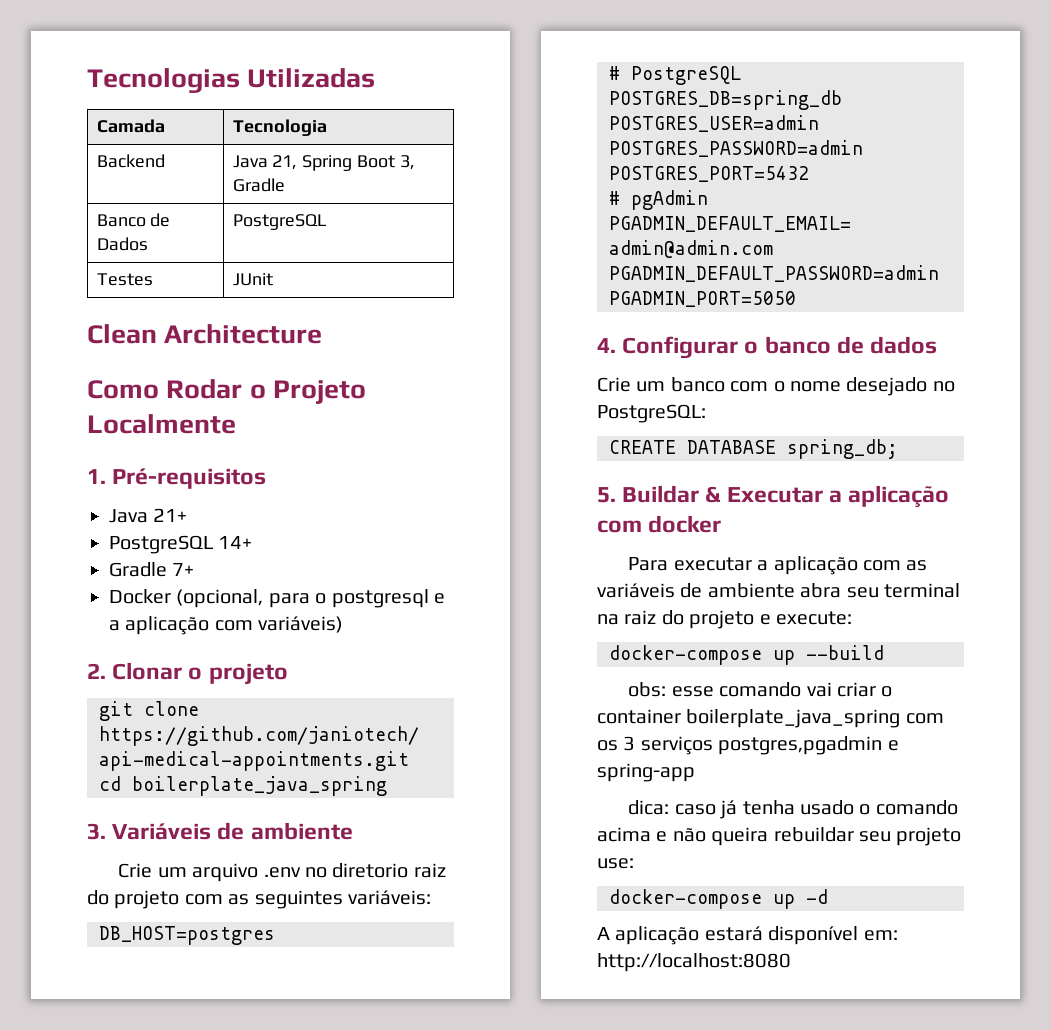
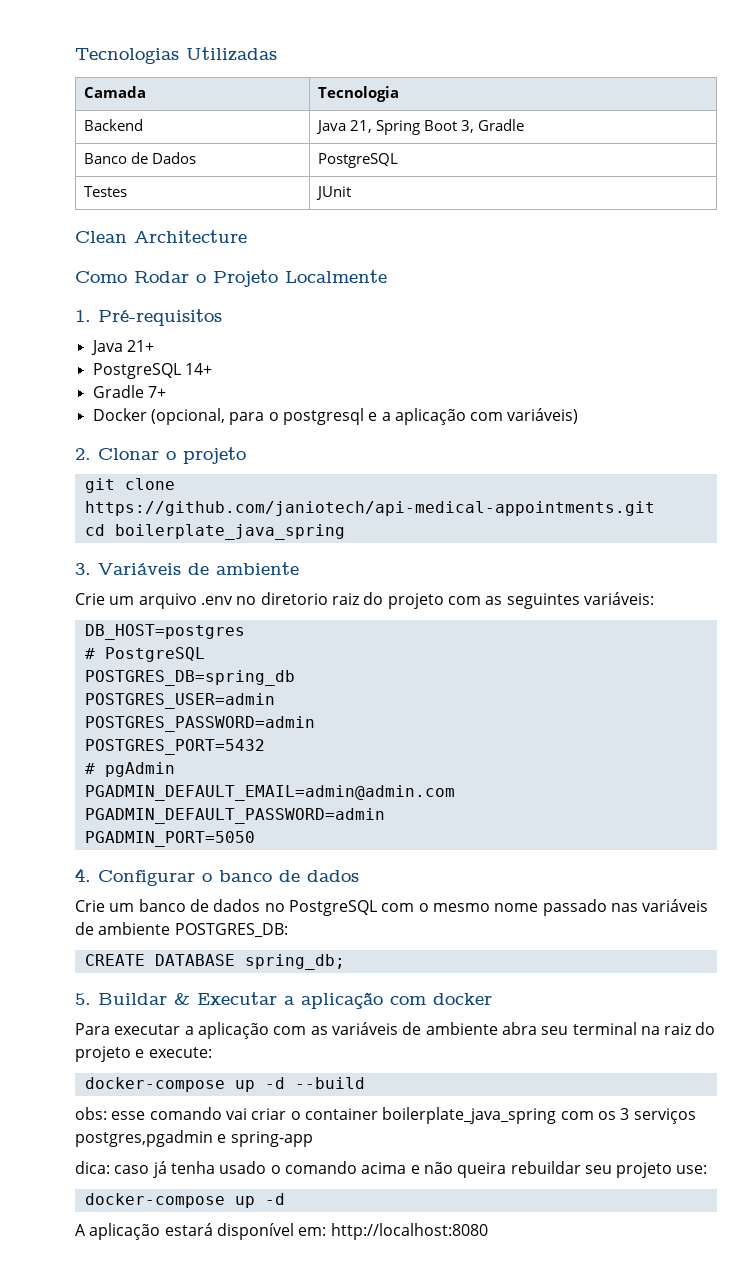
[730,377,955,396] [597,404,706,423] com o nome desejado no PostgreSQL: -> [189,899,709,916] [75,922,288,938] de dados no PostgreSQL com o mesmo nome passado nas variáveis de ambiente POSTGRES_DB:
(795, 657) none -> [264,1077,285,1089] -d

